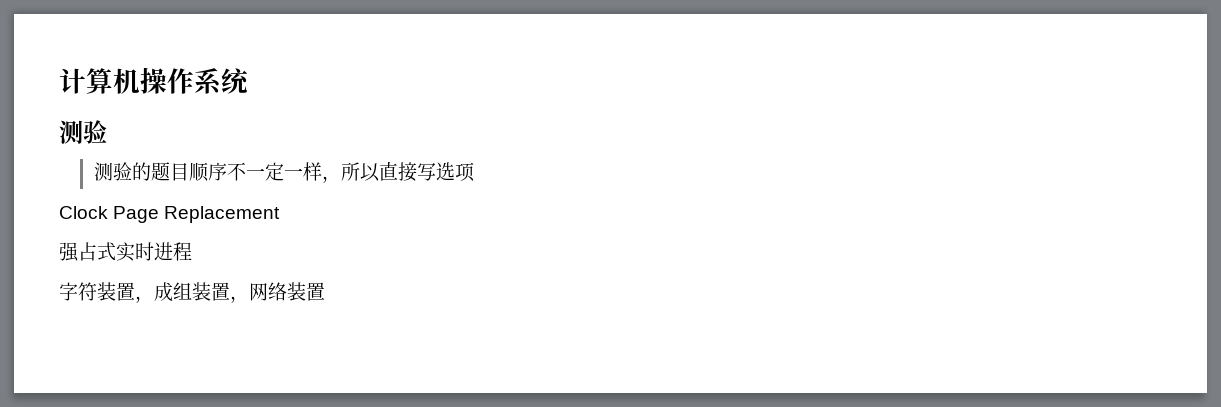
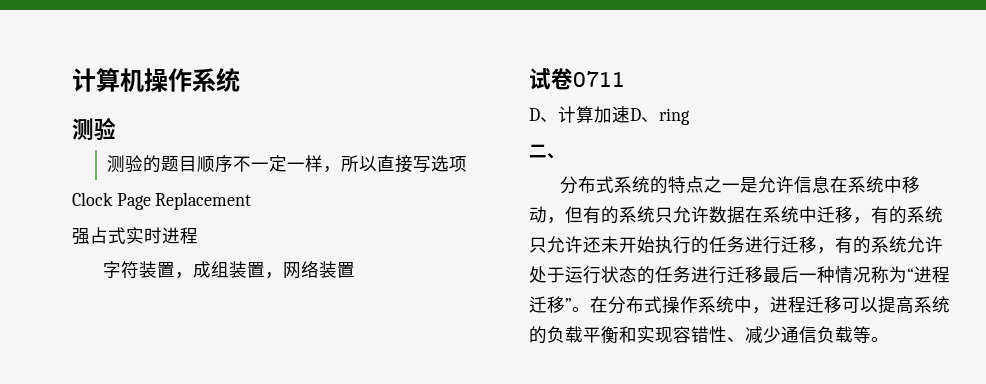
(325, 291) none -> [529,68,625,90] [529,106,690,125] [529,144,565,159] [560,176,921,194] [529,206,943,224] [529,236,943,254] [529,266,950,284] [529,296,950,314] [529,326,889,344] // 试卷0711 // D、计算加速D、ring // 二、 // 分布式系统的特点之一是允许信息在系统中移动，但有的系统只允许数据在系统中迁移，有的系统只允许还未开始执行的任务进行迁移，有的系统允许处于运行状态的任务进行迁移最后一种情况称为“进程迁移”。在分布式操作系统中，进程迁移可以提高系统的负载平衡和实现容错性、减少通信负载等。

